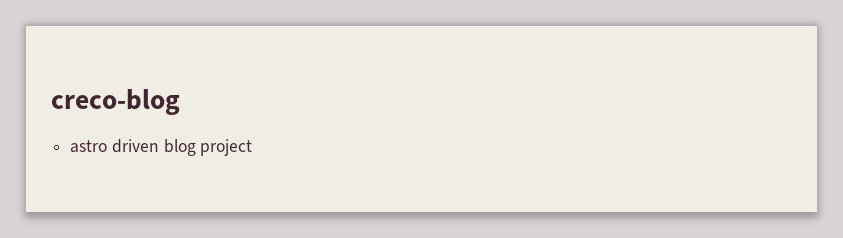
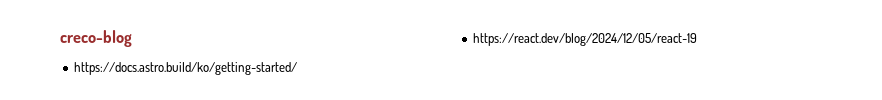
[70,139,253,156] astro driven blog project -> [74,62,298,75] [473,33,698,46] https://docs.astro.build/ko/getting-started/ // https://react.dev/blog/2024/12/05/react-19

